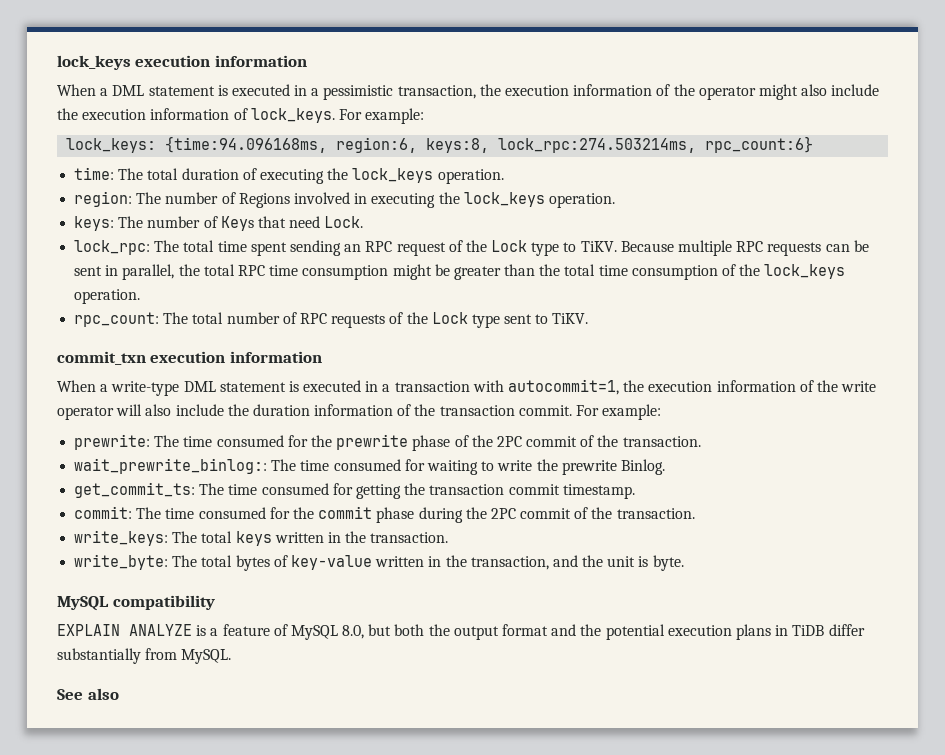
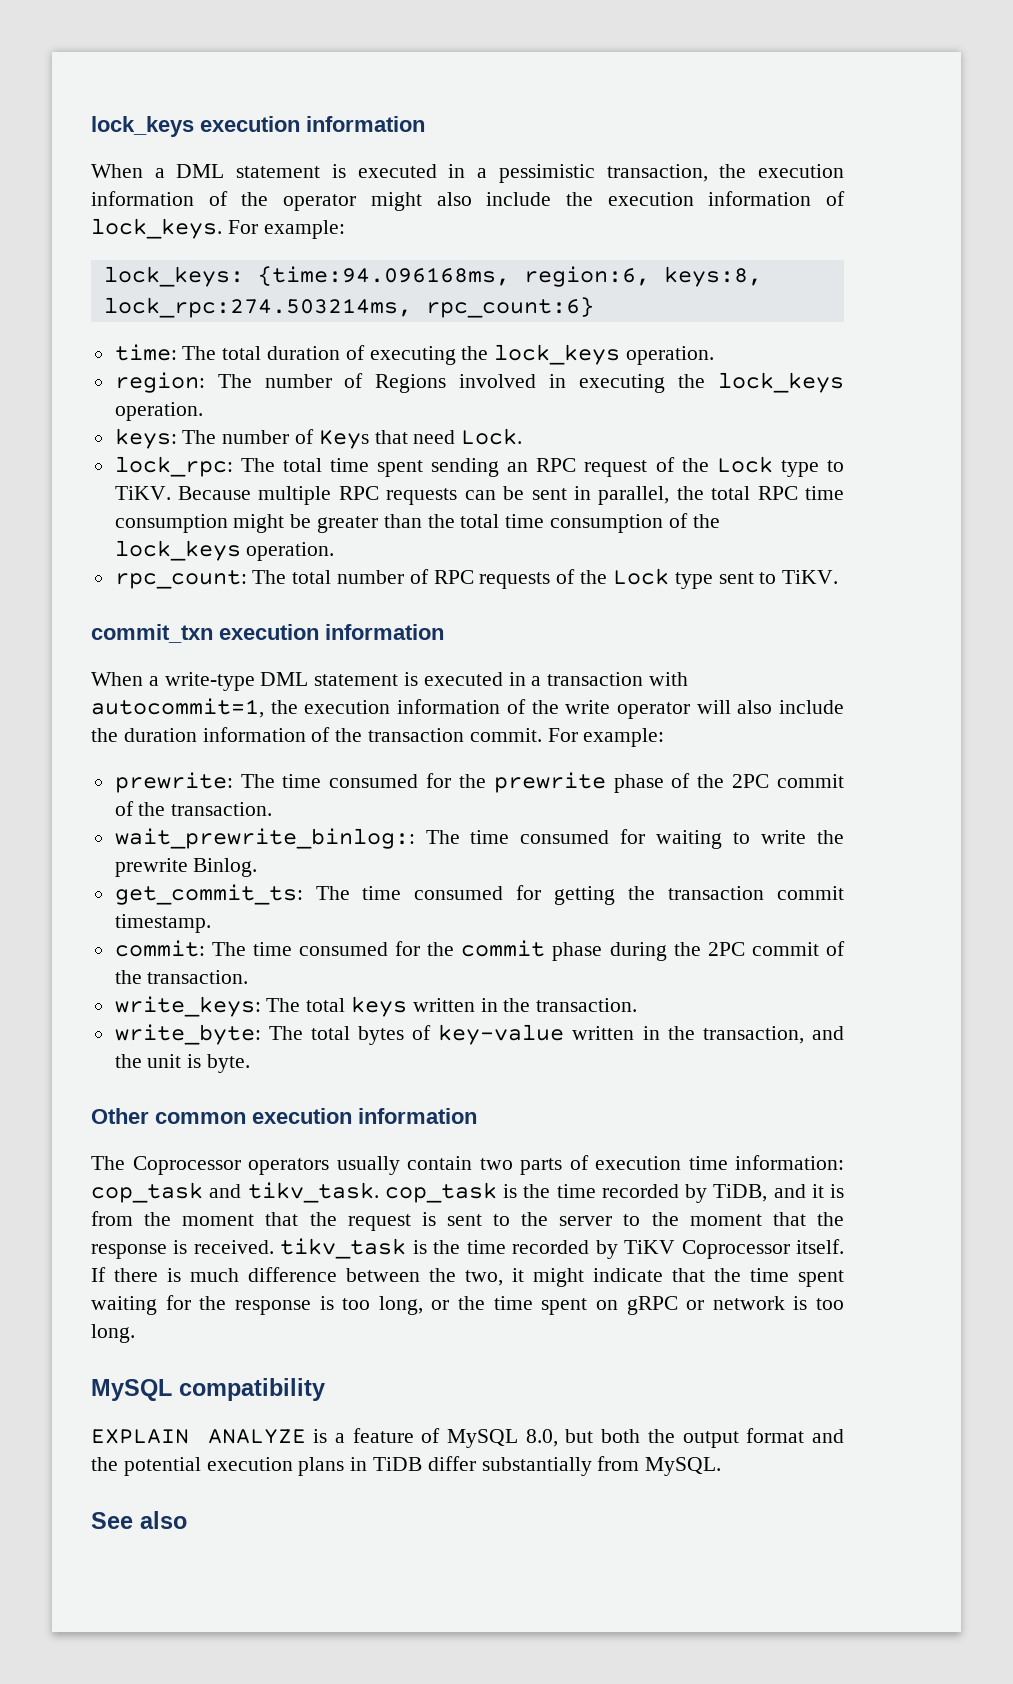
(684, 563) none -> [91,1108,477,1124] [91,1155,844,1175] [91,1182,844,1203] [91,1211,844,1231] [91,1238,844,1259] [91,1267,844,1287] [91,1295,844,1315] [91,1324,135,1343] // Other common execution information // The Coprocessor operators usually contain two parts of execution time information: cop_task and tikv_task. cop_task is the time recorded by TiDB, and it is from the moment that the request is sent to the server to the moment that the response is received. tikv_task is the time recorded by TiKV Coprocessor itself. If there is much difference between the two, it might indicate that the time spent waiting for the response is too long, or the time spent on gRPC or network is too long.

